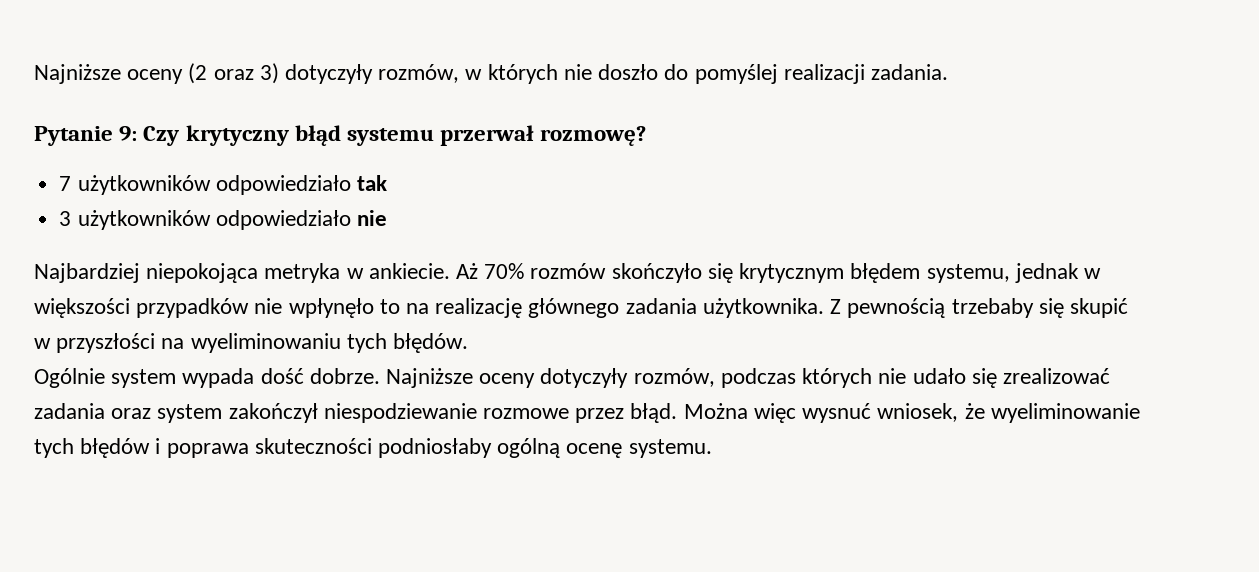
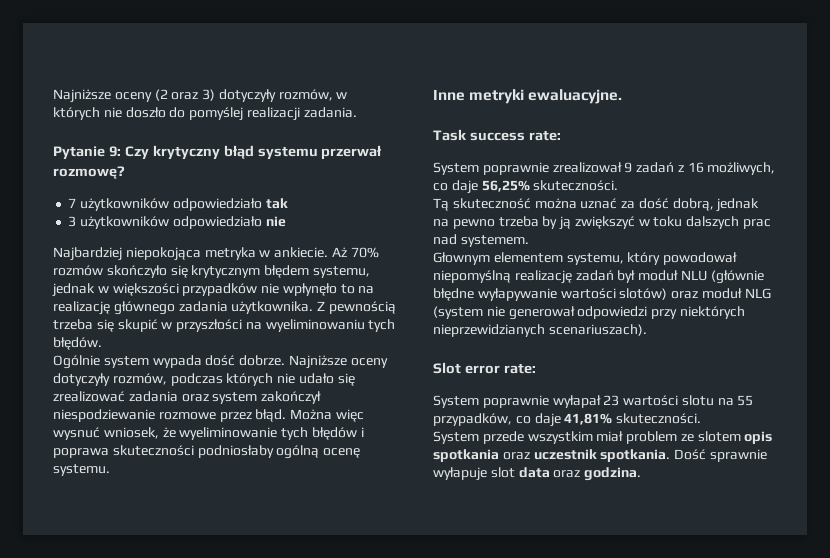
[951,298,1034,318] trzebaby -> [53,319,93,330] trzeba
(712, 448) none -> [433,89,623,104] [433,129,561,141] [433,162,776,175] [433,180,619,194] [433,198,760,212] [433,216,772,230] [433,234,529,247] [433,252,738,265] [433,270,764,284] [433,288,771,301] [433,306,745,320] [433,324,647,337] [433,362,536,374] [433,395,754,408] [433,413,702,427] [433,431,773,444] [433,449,767,462] [433,467,642,481] // Inne metryki ewaluacyjne. // Task success rate: // System poprawnie zrealizował 9 zadań z 16 możliwych, co daje 56,25% skuteczności. // Tą skuteczność można uznać za dość dobrą, jednak na pewno trzeba by ją zwiększyć w toku dalszych prac nad systemem. // Głownym elementem systemu, który powodował niepomyślną realizację zadań był moduł NLU (głównie błędne wyłapywanie wartości slotów) oraz moduł NLG (system nie generował odpowiedzi przy niektórych nieprzewidzianych scenariuszach). // Slot error rate: // System poprawnie wyłapał 23 wartości slotu na 55 przypadków, co daje 41,81% skuteczności. // System przede wszystkim miał problem ze slotem opis spotkania oraz uczestnik spotkania. Dość sprawnie wyłapuje slot data oraz godzina.

